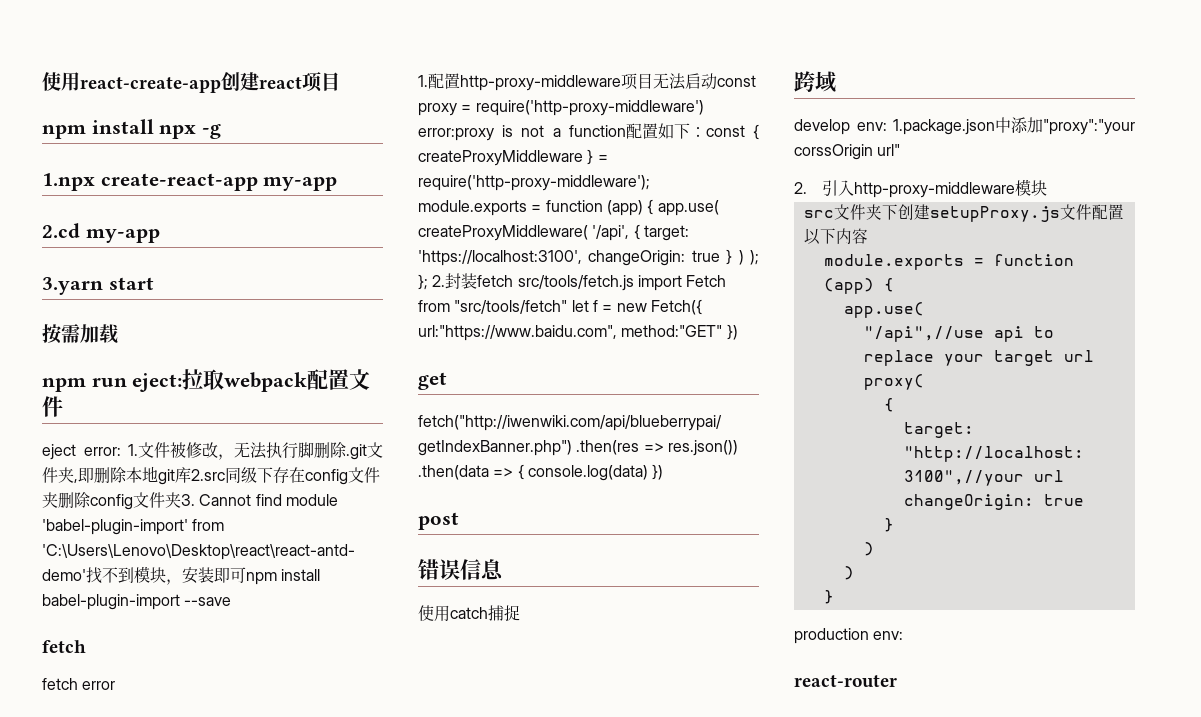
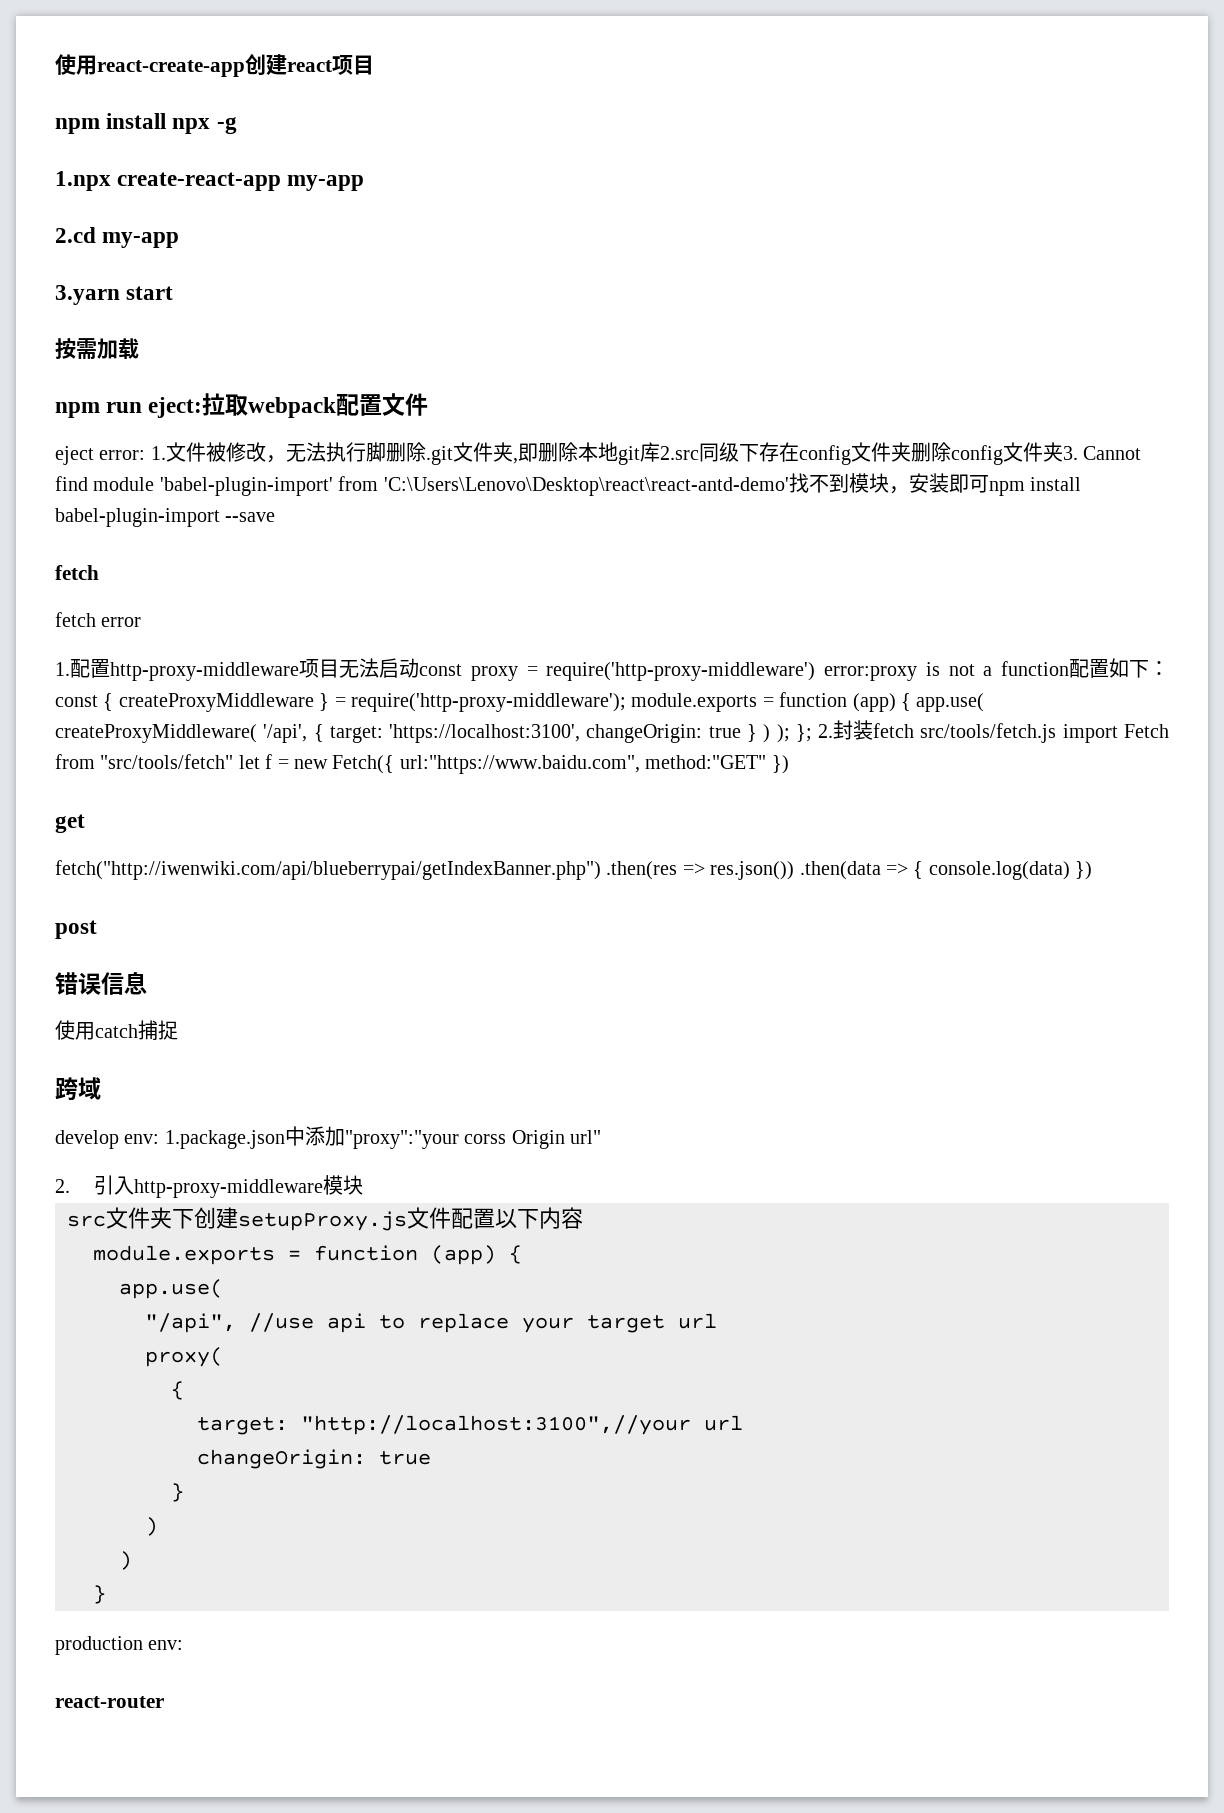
[794,144,873,160] corssOrigin -> [464,1130,565,1149] corss Origin
[863,326,984,342] "/api",//use -> [145,1313,314,1333] "/api", //use

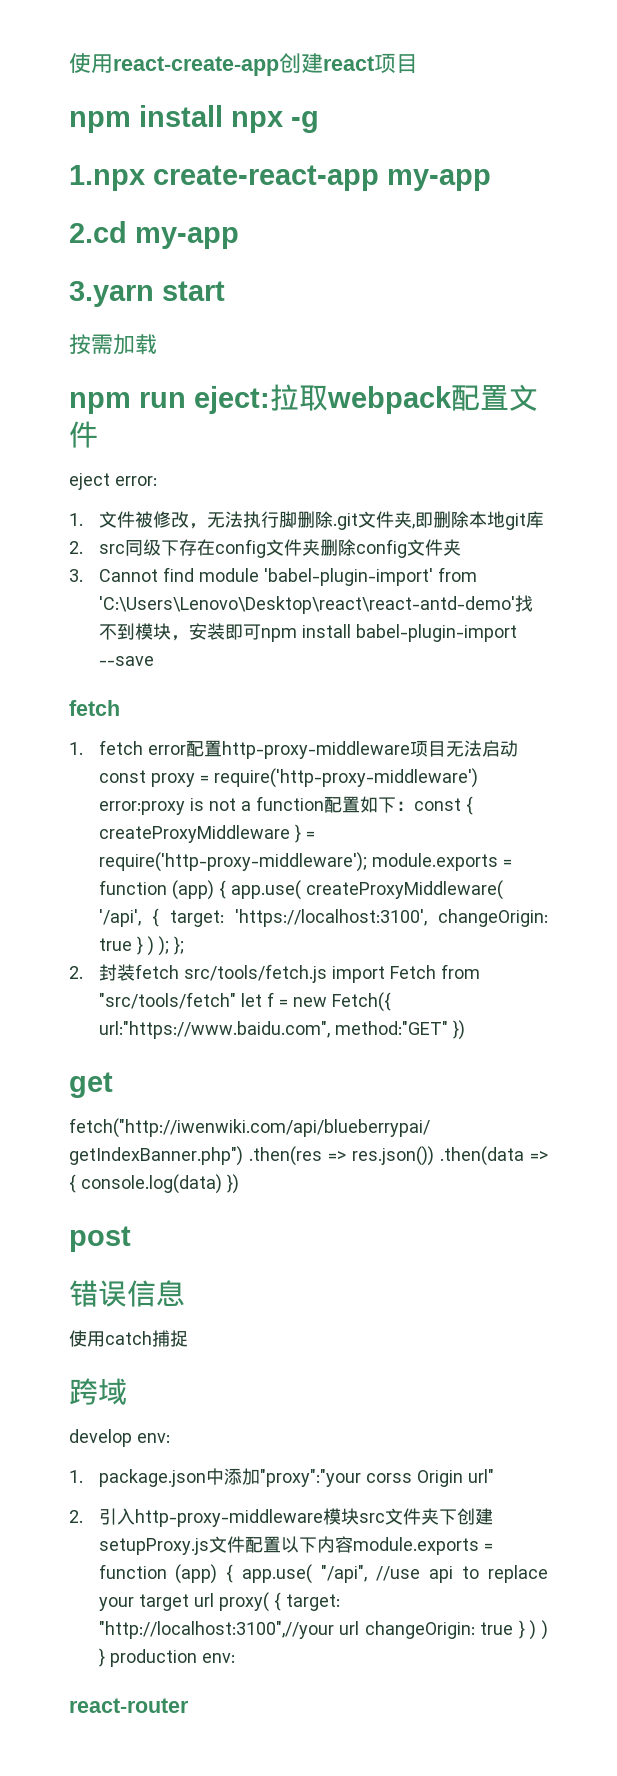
(146, 455) none -> (157, 481) //
[659,446,699,460] 2.src -> [69,541,125,554] // 2. src
(1063, 452) none -> (461, 547) //
(99, 572) none -> [69,742,83,755] 1.
[55,662,70,676] // 1. -> (186, 750) none
(812, 733) none -> (184, 945) //
[164,1130,285,1149] 1.package.json -> [69,1469,206,1487] // 1. package.json
(364, 1185) // -> (359, 1516) none
[93,1245,522,1265] [119,1279,223,1299] // module.exports = function (app) { // app.use( // -> [352,1537,493,1555] [98,1564,313,1584] module.exports = function (app) { app.use(
(717, 1321) // -> (214, 1600) none
[171,1381,184,1400] // { // -> [273,1592,281,1611] {
[197,1449,431,1469] [171,1483,184,1502] [145,1517,158,1536] [119,1551,132,1570] [93,1585,106,1604] // changeOrigin: true // } // ) // ) // } // -> [364,1620,548,1640] [98,1648,105,1667] changeOrigin: true } ) ) }

